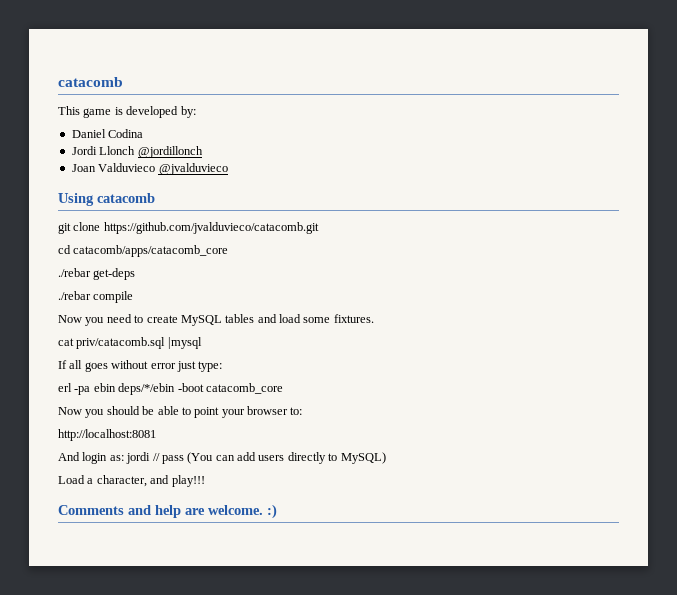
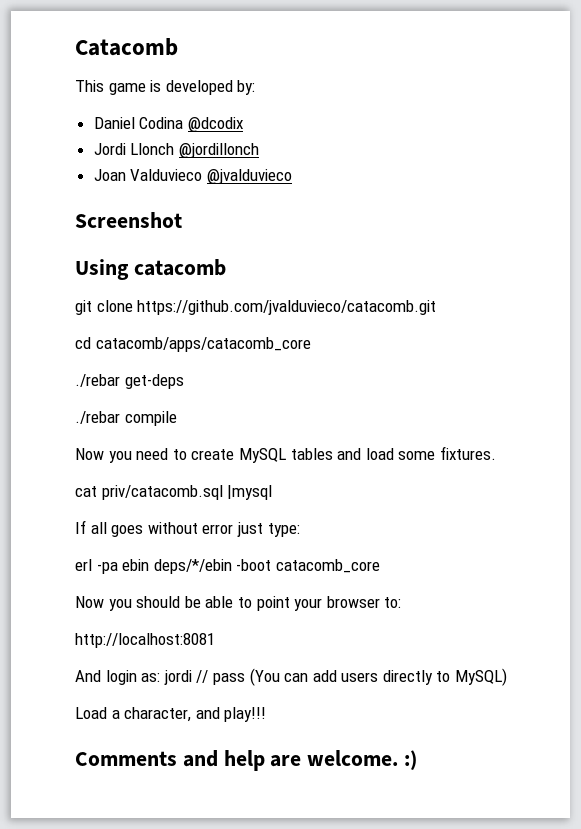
[58,77,123,87] catacomb -> [75,38,178,56] Catacomb
(144, 133) none -> [187,117,243,132] @dcodix
(228, 169) none -> [75,212,182,228] // Screenshot

